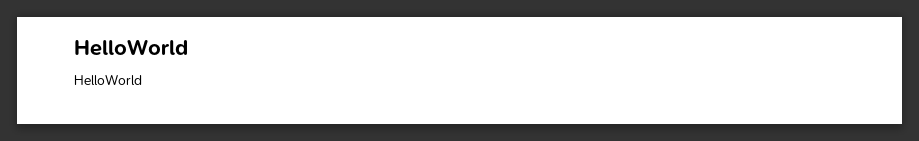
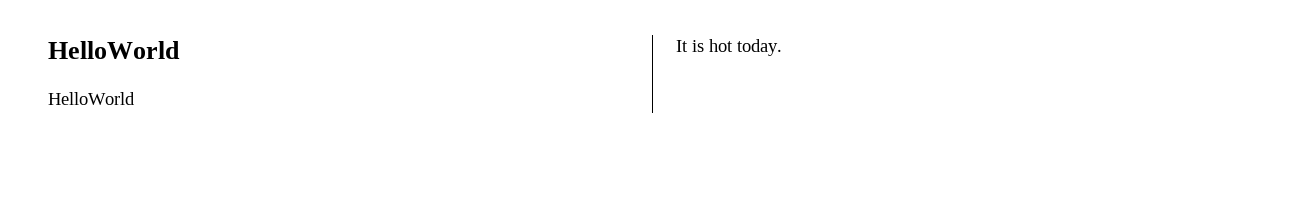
(142, 80) none -> [676,39,782,56] // It is hot today.

